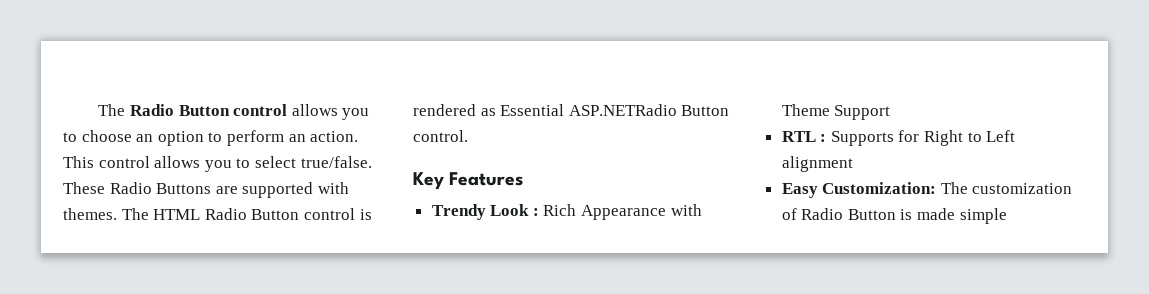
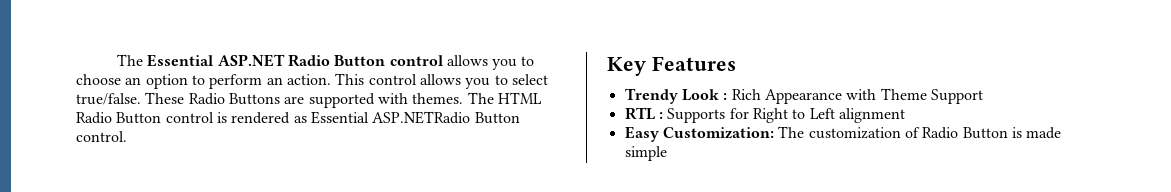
[98,104,126,116] The -> [116,54,285,67] The Essential ASP.NET

